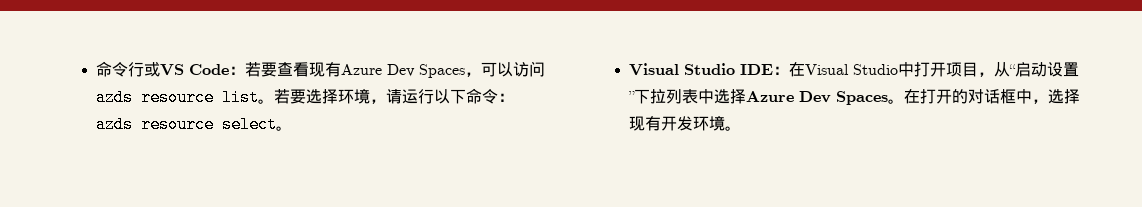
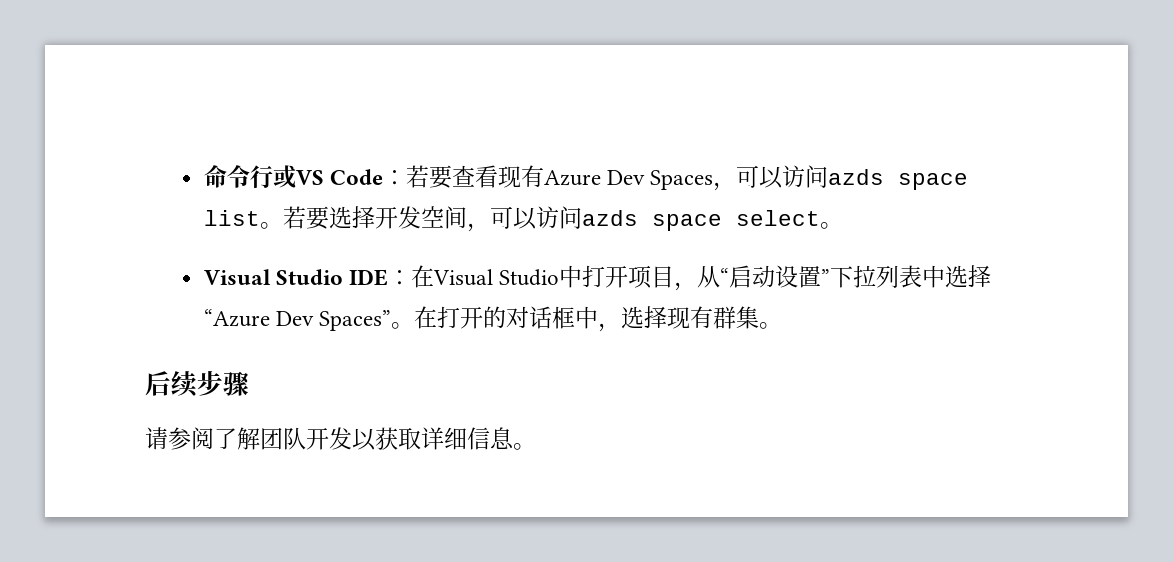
[141,89,215,106] resource -> [898,173,969,190] space
[338,88,515,104] [96,116,215,133] 环境，请运行以下命令：azds resource -> [374,206,722,232] 开发空间，可以访问azds space
[746,91,889,105] Azure Dev Spaces -> [203,309,392,331] “Azure Dev Spaces”
[661,115,726,131] 开发环境 -> [713,306,783,329] [145,371,249,397] [145,427,514,451] 群集。 // 后续步骤 // 请参阅了解团队开发以获取详细信息

